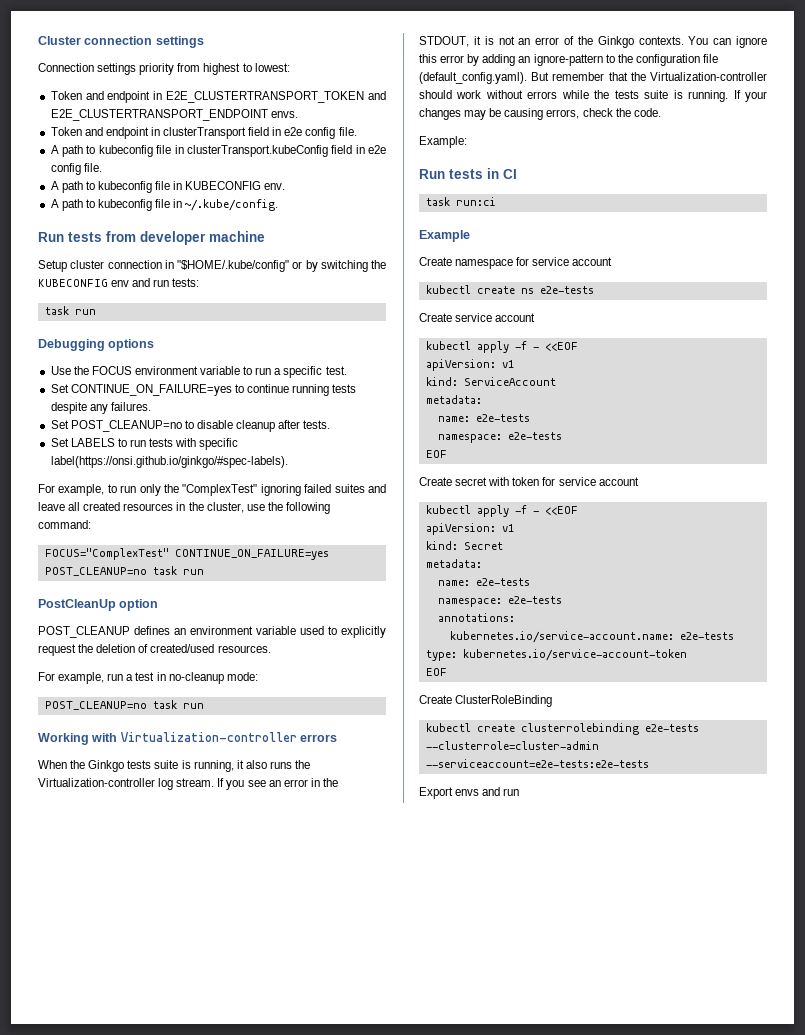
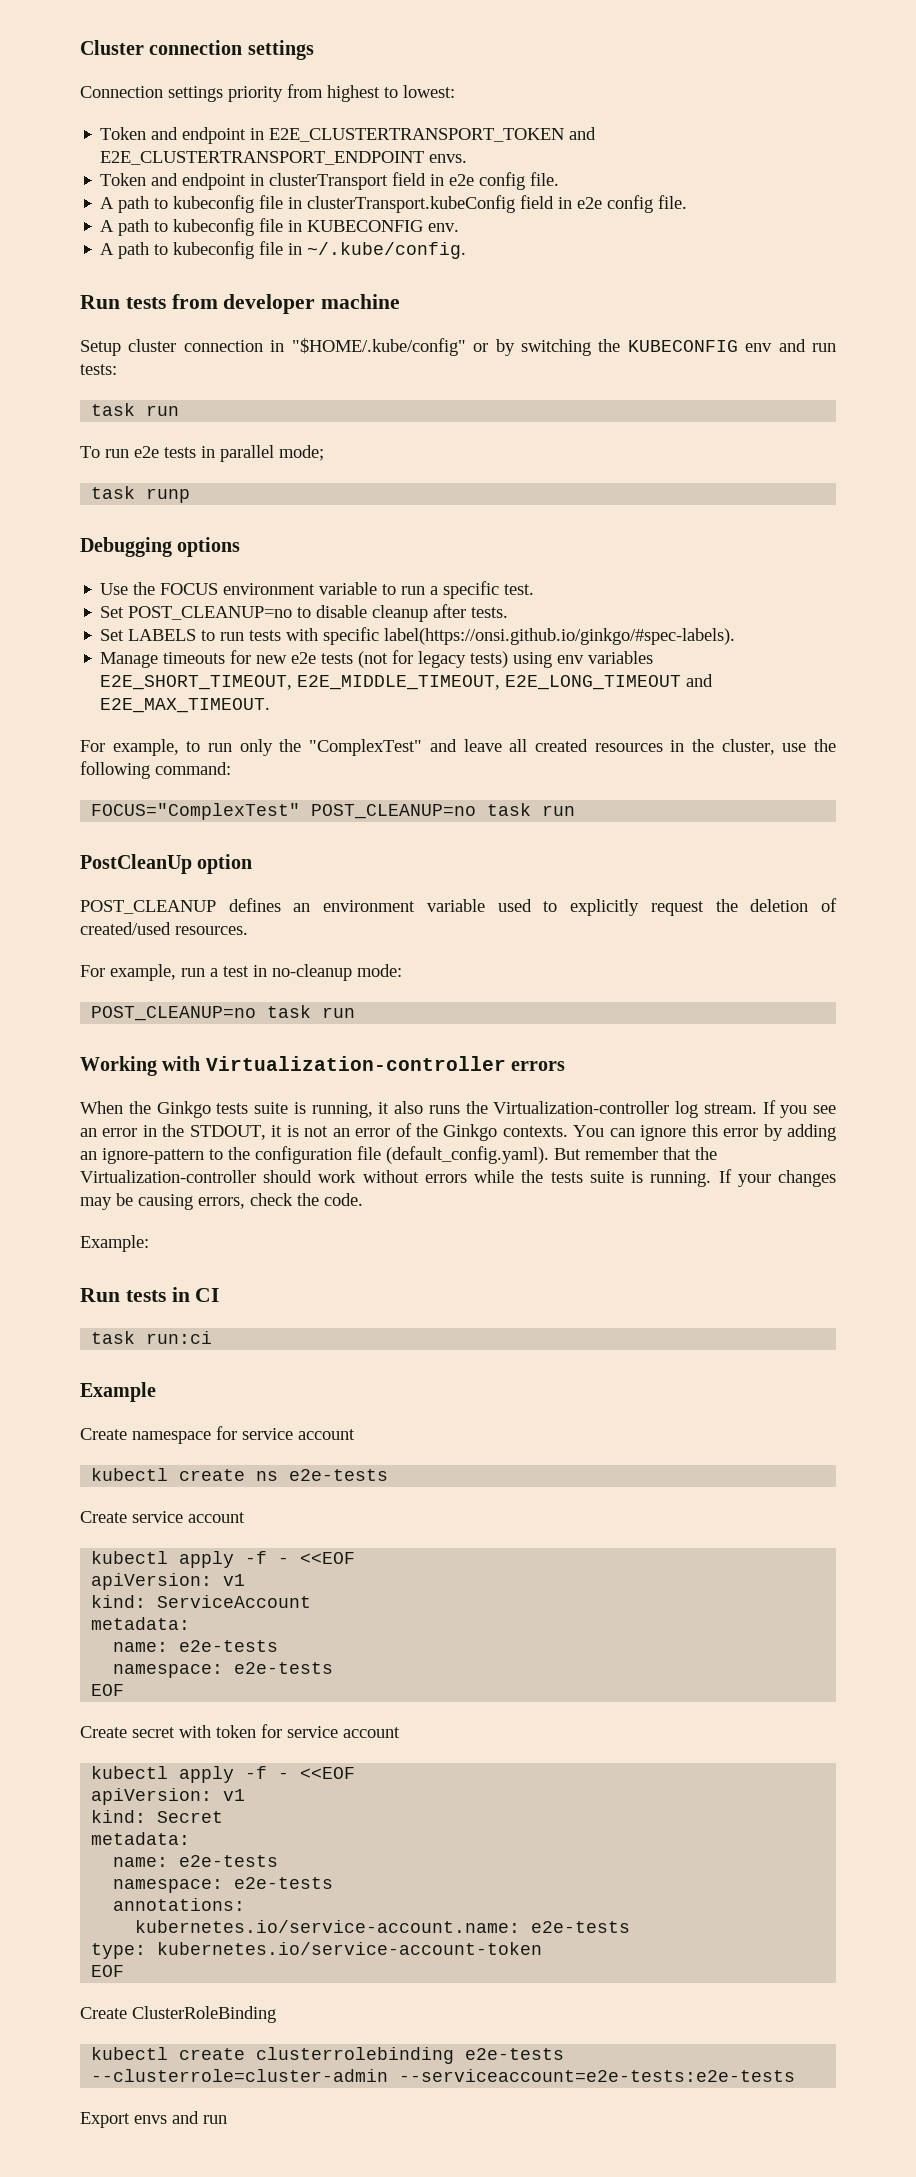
(96, 312) none -> [80,445,324,462] [91,486,191,503] // To run e2e tests in parallel mode; // task runp
[50,384,357,396] [50,402,151,414] // Set CONTINUE_ON_FAILURE=yes to continue running tests despite any failures. -> (535, 589) none
(288, 462) none -> [100,650,654,668] [100,674,714,690] [100,698,271,713] // Manage timeouts for new e2e tests (not for legacy tests) using env variables E2E_SHORT_TIMEOUT, E2E_MIDDLE_TIMEOUT, E2E_LONG_TIMEOUT and E2E_MAX_TIMEOUT.
[260,484,365,496] ignoring failed suites -> (423, 747) none
[174,549,329,560] CONTINUE_ON_FAILURE=yes -> (301, 811) none

